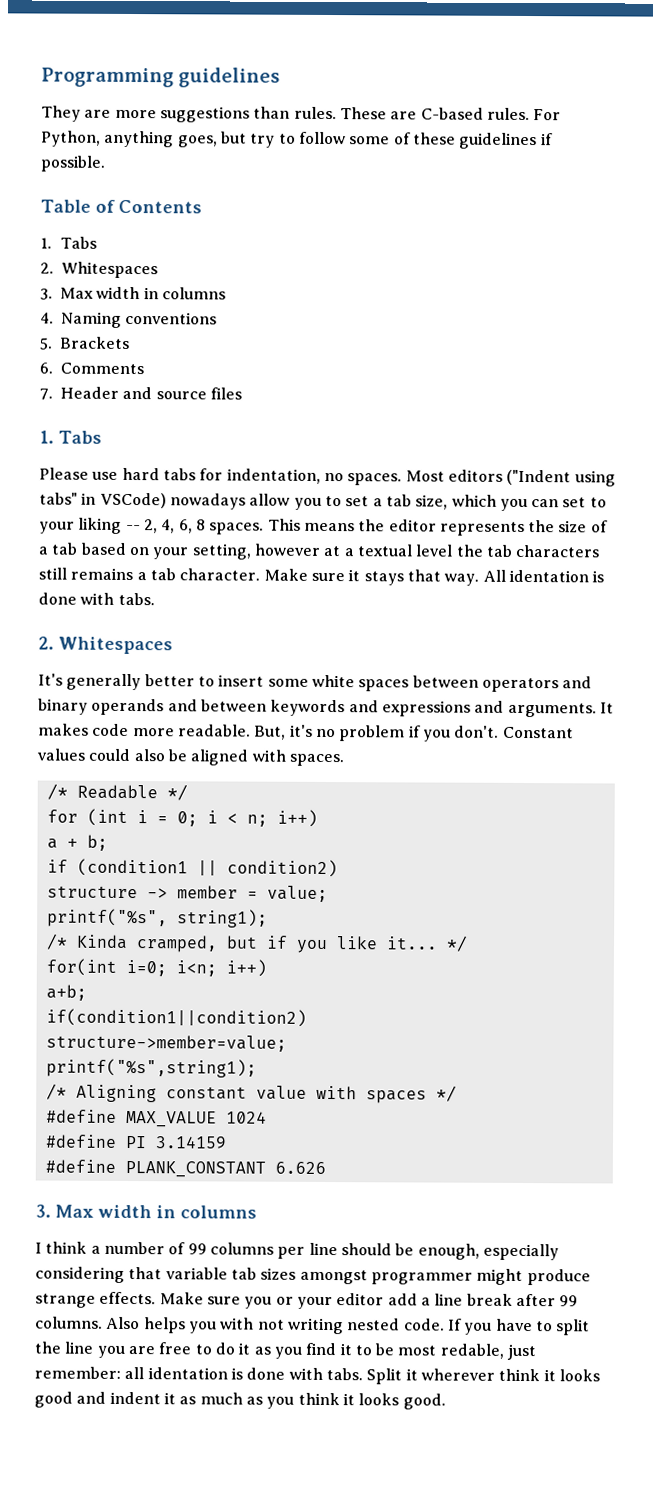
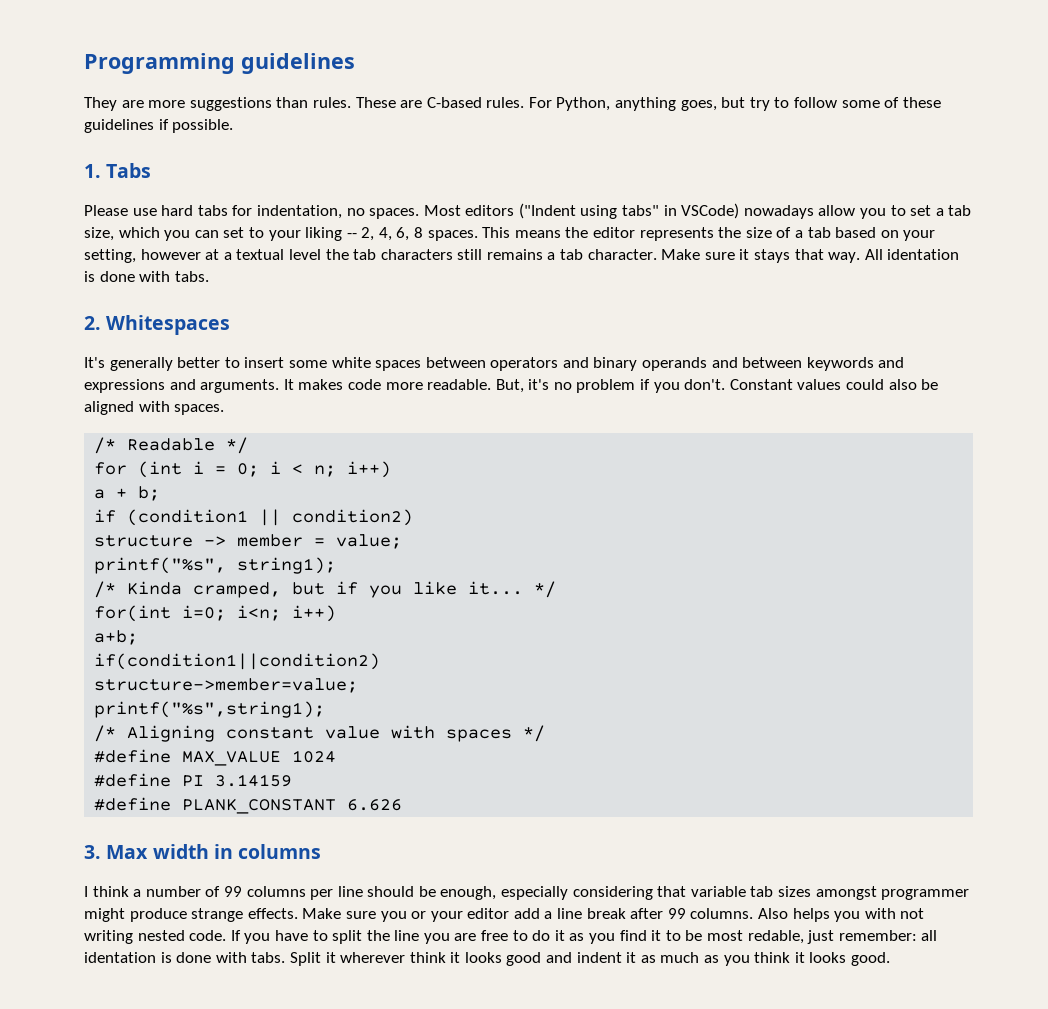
[40,199,202,214] [40,236,97,249] [40,261,158,279] [40,286,226,300] [40,311,218,328] [40,336,130,350] [39,362,144,375] [39,386,242,400] // Table of Contents // 1. Tabs // 2. Whitespaces // 3. Max width in columns // 4. Naming conventions // 5. Brackets // 6. Comments // 7. Header and source files -> (234, 126) none

